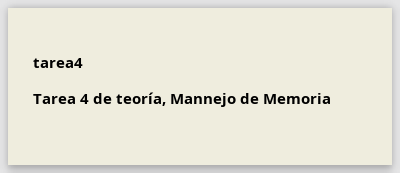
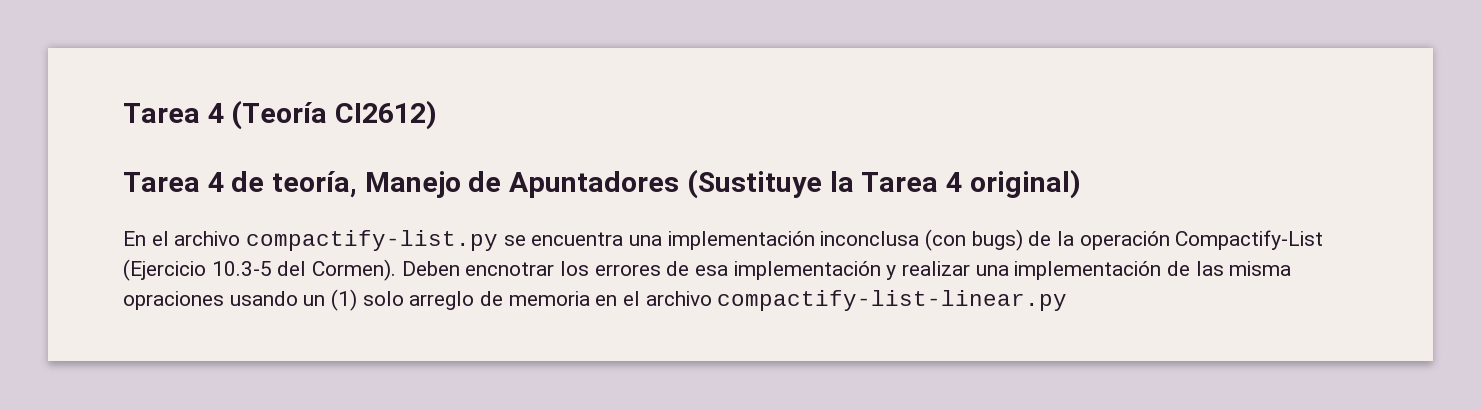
[33,58,83,68] tarea4 -> [123,100,438,130] Tarea 4 (Teoría CI2612)
[170,93,332,107] Mannejo de Memoria -> [364,169,1081,199] [123,229,1324,251] [123,259,1292,281] [123,289,1068,311] Manejo de Apuntadores (Sustituye la Tarea 4 original) // En el archivo compactify-list.py se encuentra una implementación inconclusa (con bugs) de la operación Compactify-List (Ejercicio 10.3-5 del Cormen). Deben encnotrar los errores de esa implementación y realizar una implementación de las misma opraciones usando un (1) solo arreglo de memoria en el archivo compactify-list-linear.py

